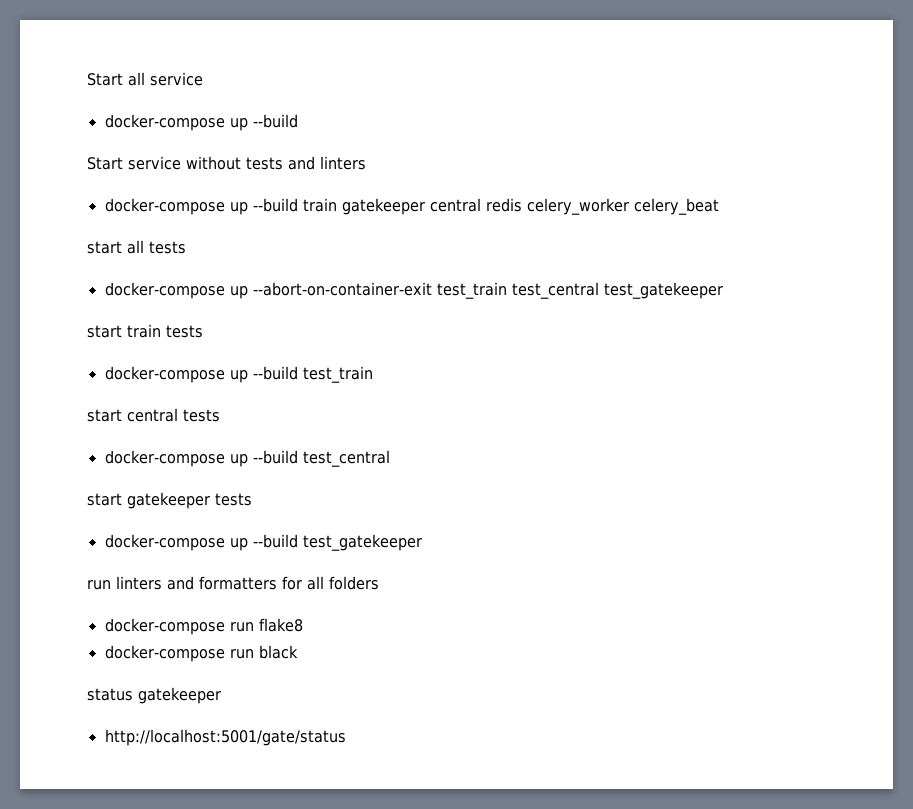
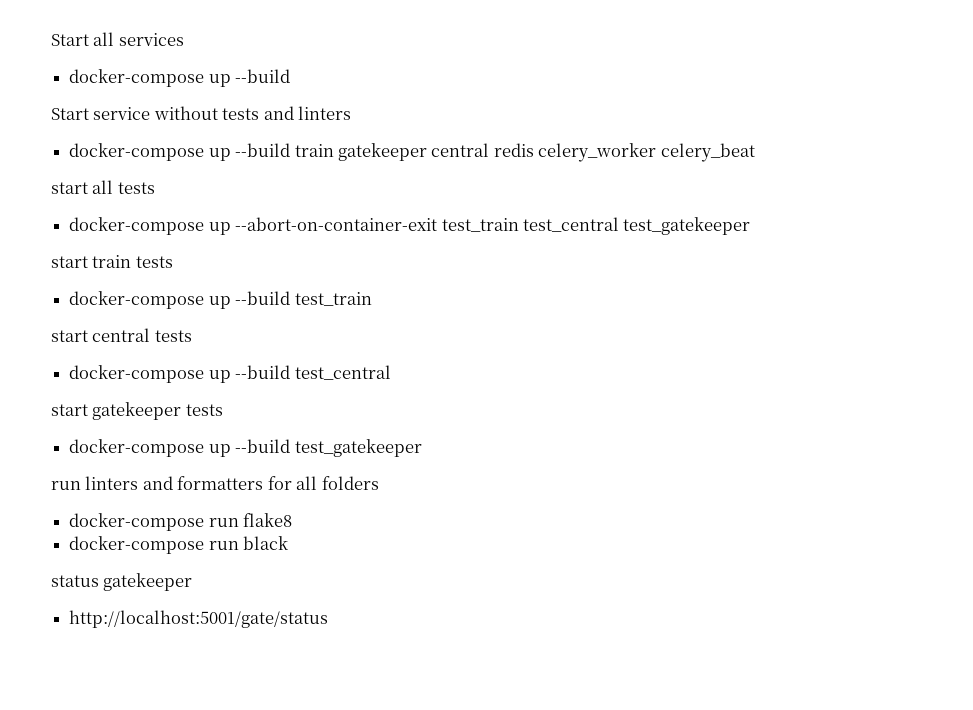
[150,72,203,86] service -> [118,33,184,46] services

